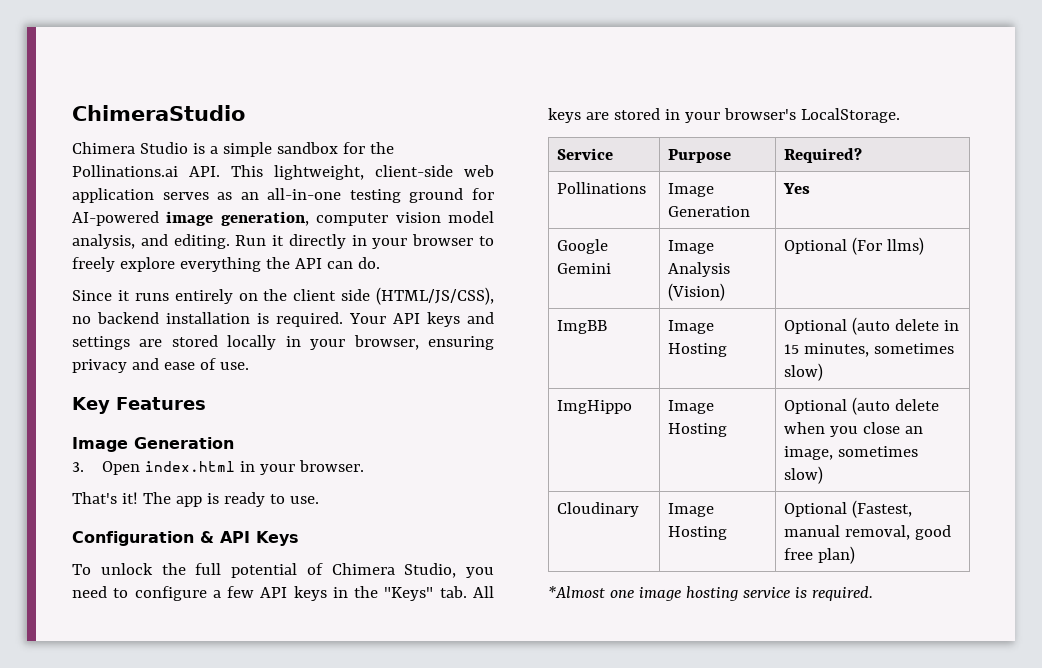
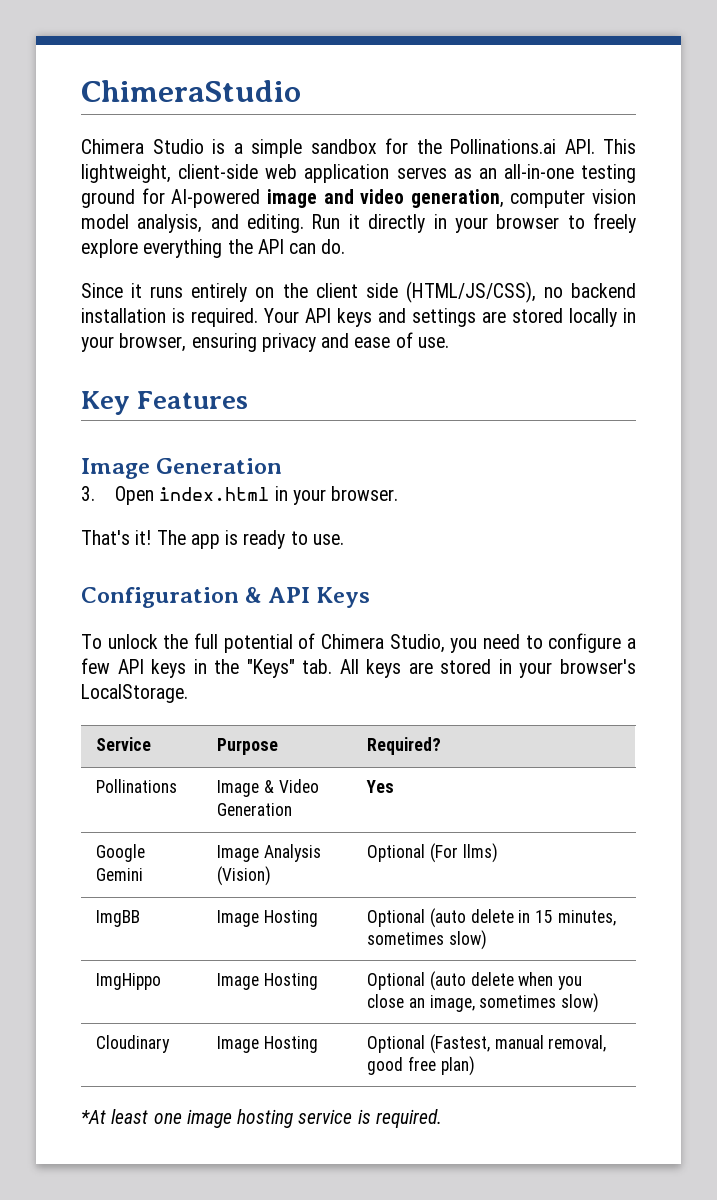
(214, 218) none -> [323,189,405,204] and video
(715, 190) none -> [264,779,319,793] & Video
[548,586,605,598] *Almost -> [81,1109,149,1124] *At least

